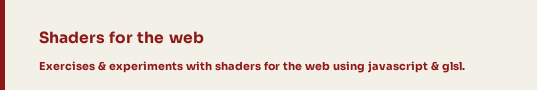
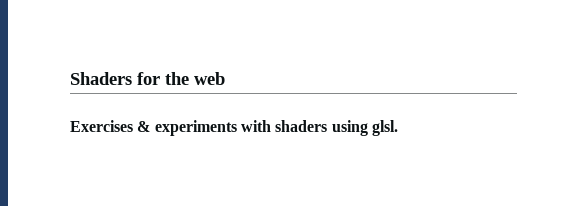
[263,61,439,73] for the web using javascript & -> [331,120,368,136] using

